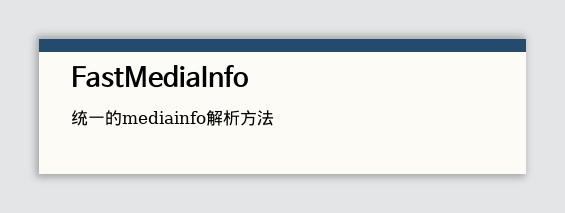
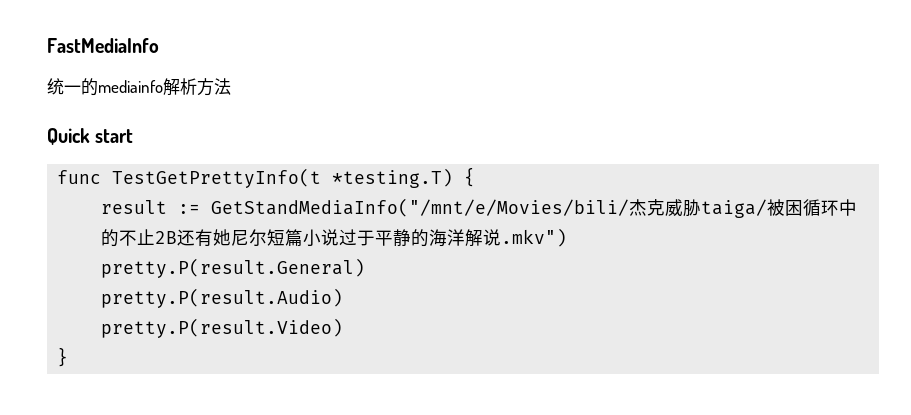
(274, 118) none -> [47,128,134,145] [57,167,476,188] [101,198,858,218] [101,228,568,247] [101,258,366,278] [101,288,344,308] [101,318,344,338] [57,347,69,367] // Quick start // func TestGetPrettyInfo(t *testing.T) { // result := GetStandMediaInfo("/mnt/e/Movies/bili/杰克威胁taiga/被困循环中的不止2B还有她尼尔短篇小说过于平静的海洋解说.mkv") // pretty.P(result.General) // pretty.P(result.Audio) // pretty.P(result.Video) // }

